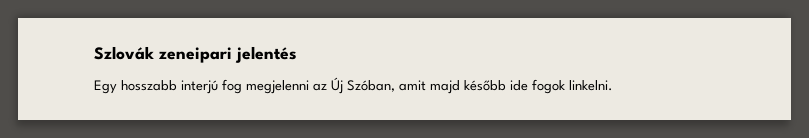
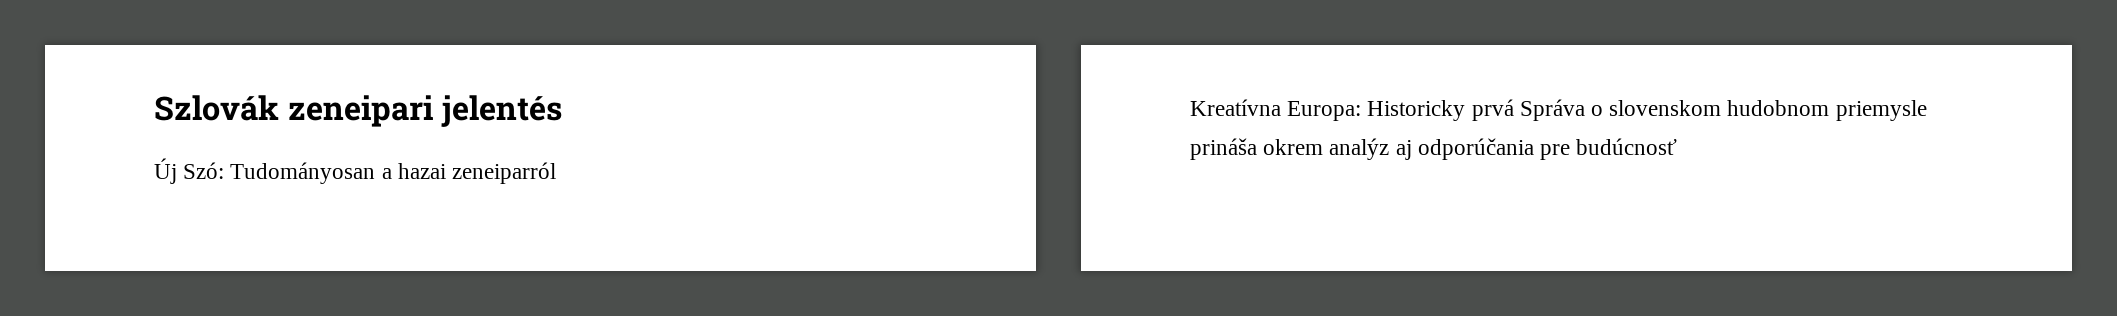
[94,77,613,94] Egy hosszabb interjú fog megjelenni az Új Szóban, amit majd később ide fogok linkelni. -> [154,158,557,184] [1190,99,1927,121] [1190,138,1678,160] Új Szó: Tudományosan a hazai zeneiparról // Kreatívna Europa: Historicky prvá Správa o slovenskom hudobnom priemysle prináša okrem analýz aj odporúčania pre budúcnosť

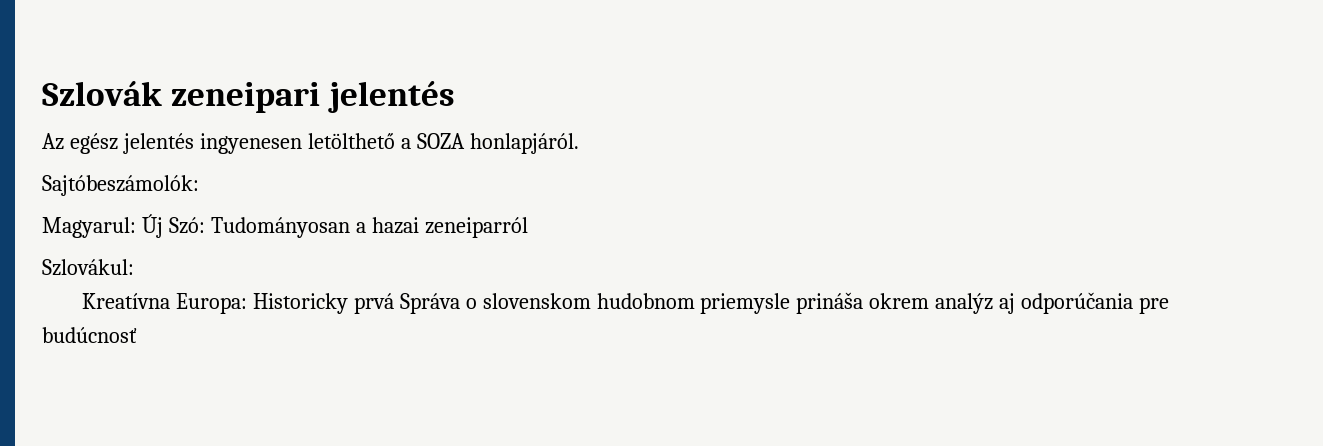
(562, 111) none -> [42,133,579,154] [42,175,199,196] [42,217,136,238] Az egész jelentés ingyenesen letölthető a SOZA honlapjáról. // Sajtóbeszámolók: // Magyarul:
(557, 173) none -> [42,259,134,276] // Szlovákul:

